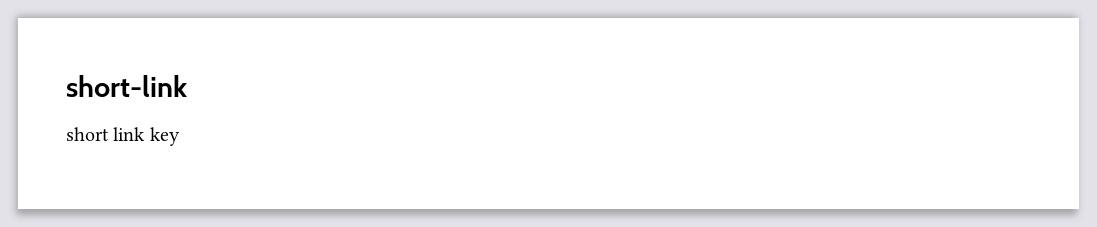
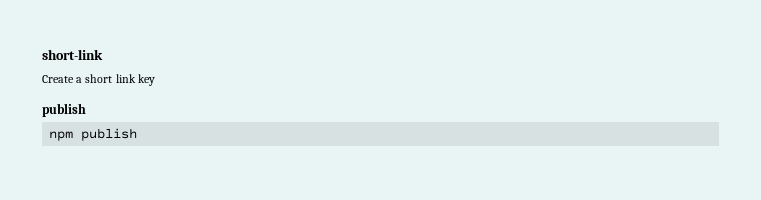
(187, 86) none -> [42,75,83,83] Create a
(180, 136) none -> [42,103,86,117] [49,128,138,141] // publish // npm publish

